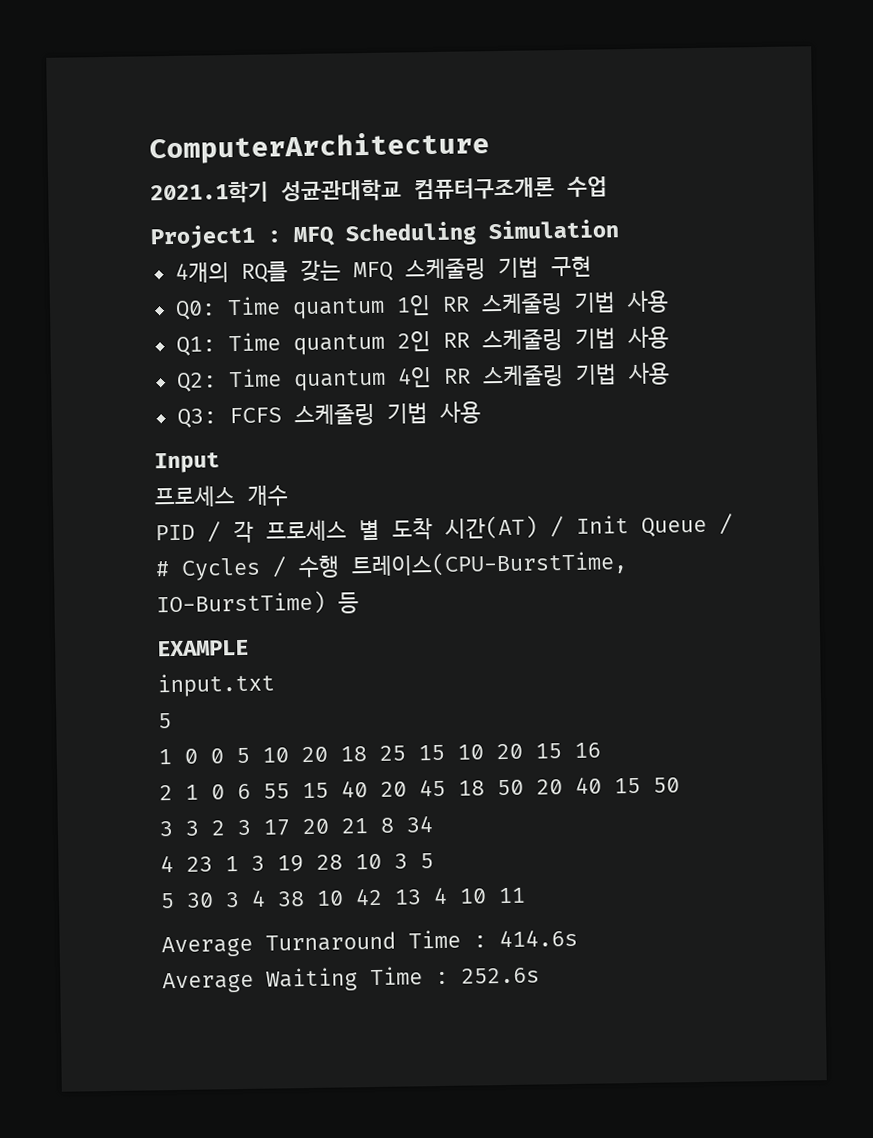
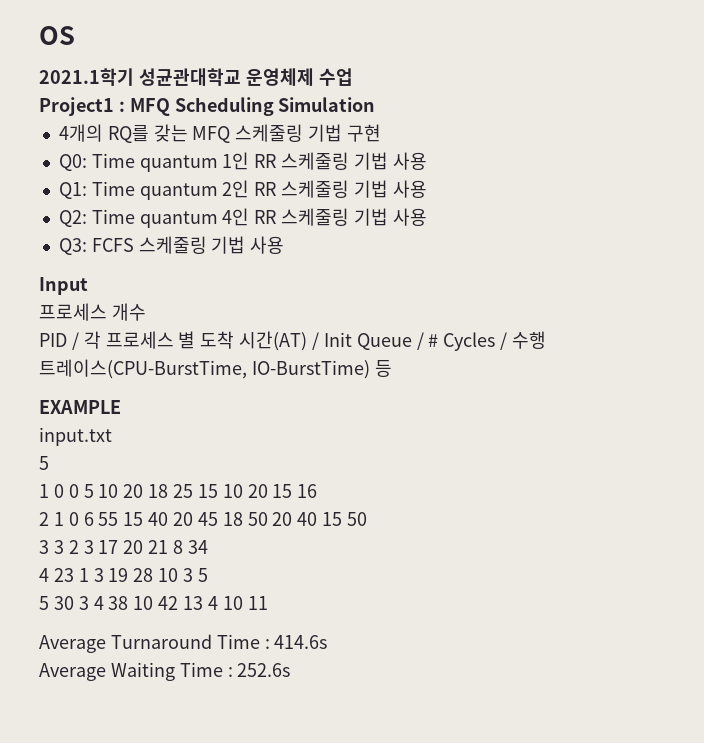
[149,131,490,165] ComputerArchitecture -> [39,26,75,45] OS
[414,177,555,201] 컴퓨터구조개론 -> [245,68,314,86] 운영체제

